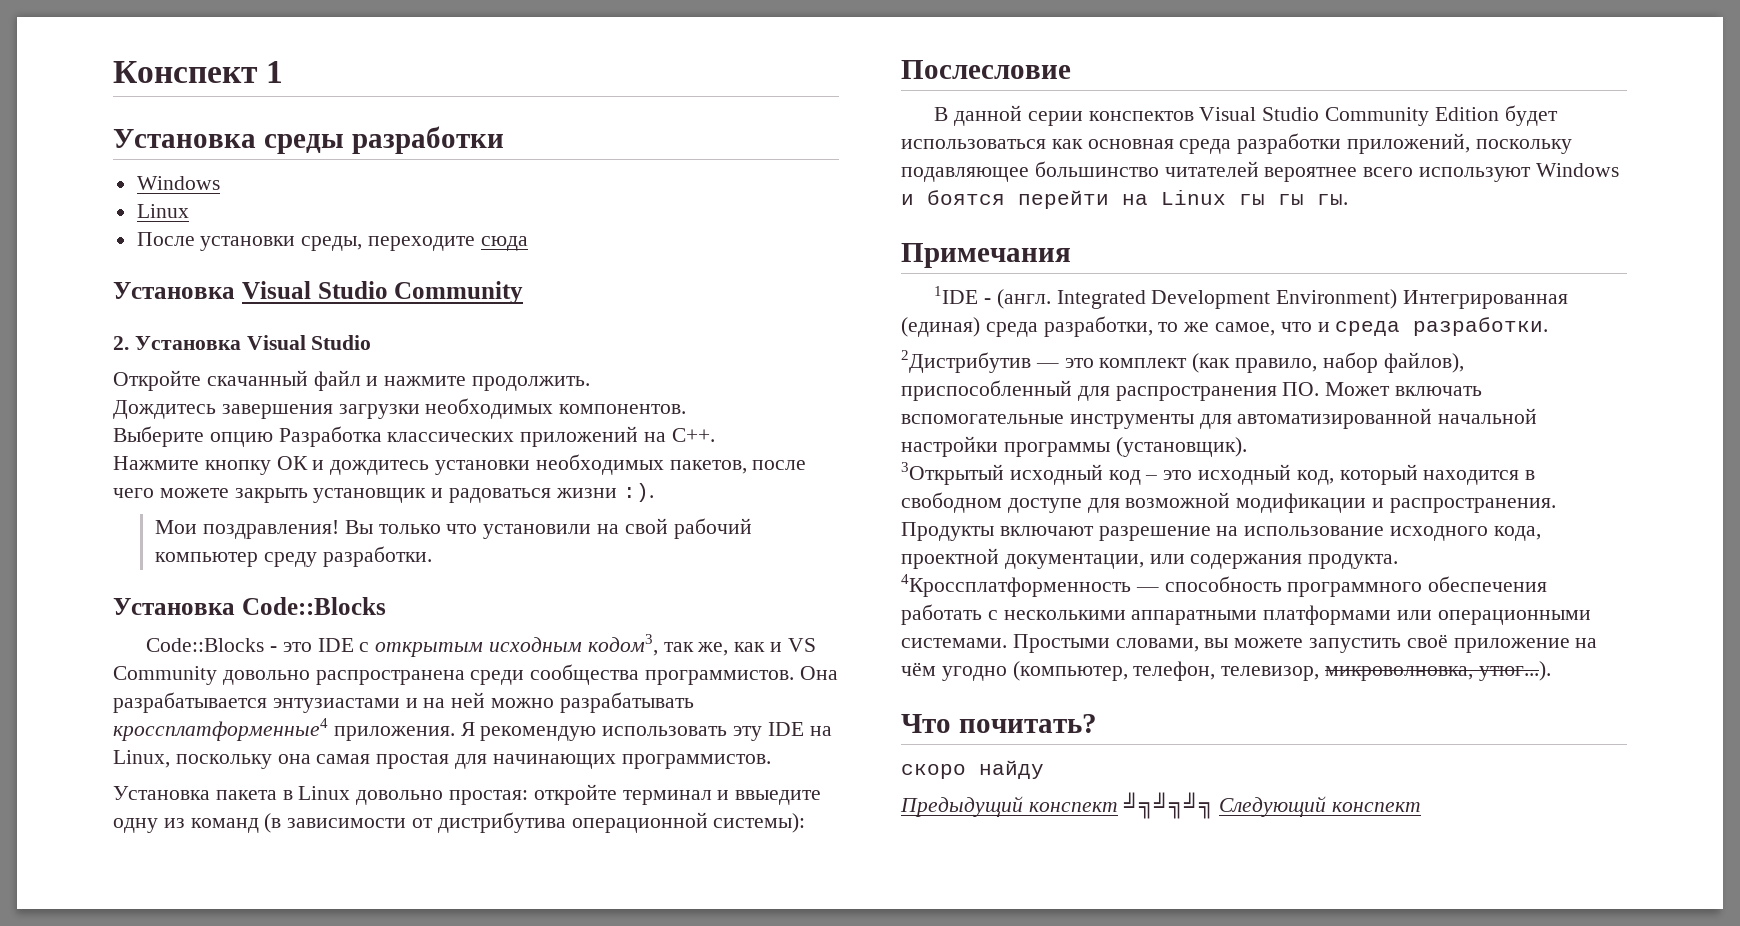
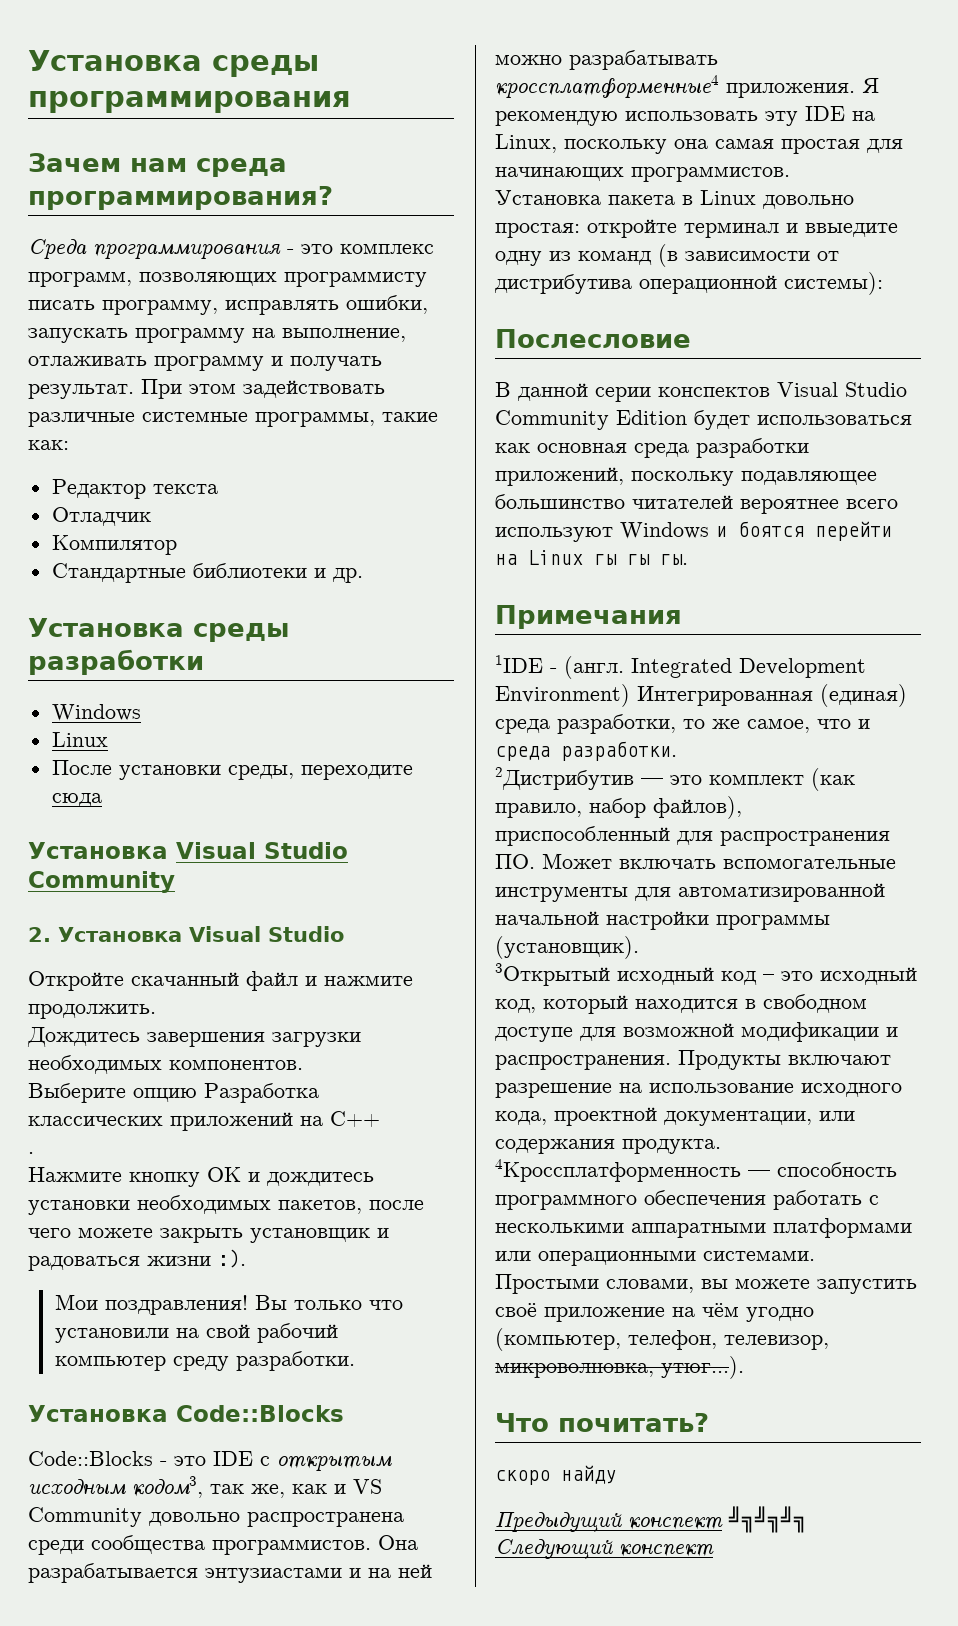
[113,61,284,83] Конспект 1 -> [28,50,319,77] [28,91,351,113] [28,153,287,177] [28,186,333,210] [28,239,434,260] [28,272,427,287] [28,295,428,315] [28,328,406,343] [28,356,382,371] [28,379,385,399] [28,412,438,427] [28,440,69,450] [51,479,218,499] [51,507,151,526] [51,535,177,555] [51,563,363,583] Установка среды программирования // Зачем нам среда программирования? // Среда программирования - это комплекс программ, позволяющих программисту писать программу, исправлять ошибки, запускать программу на выполнение, отлаживать программу и получать результат. При этом задействовать различные системные программы, такие как: // Редактор текста // Отладчик // Компилятор // Стандартные библиотеки и др.
[671,428,715,442] C++. -> [330,1111,380,1127] [28,1152,34,1154] C++ // .

